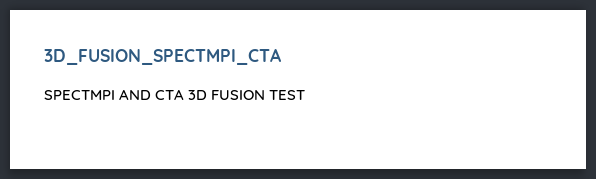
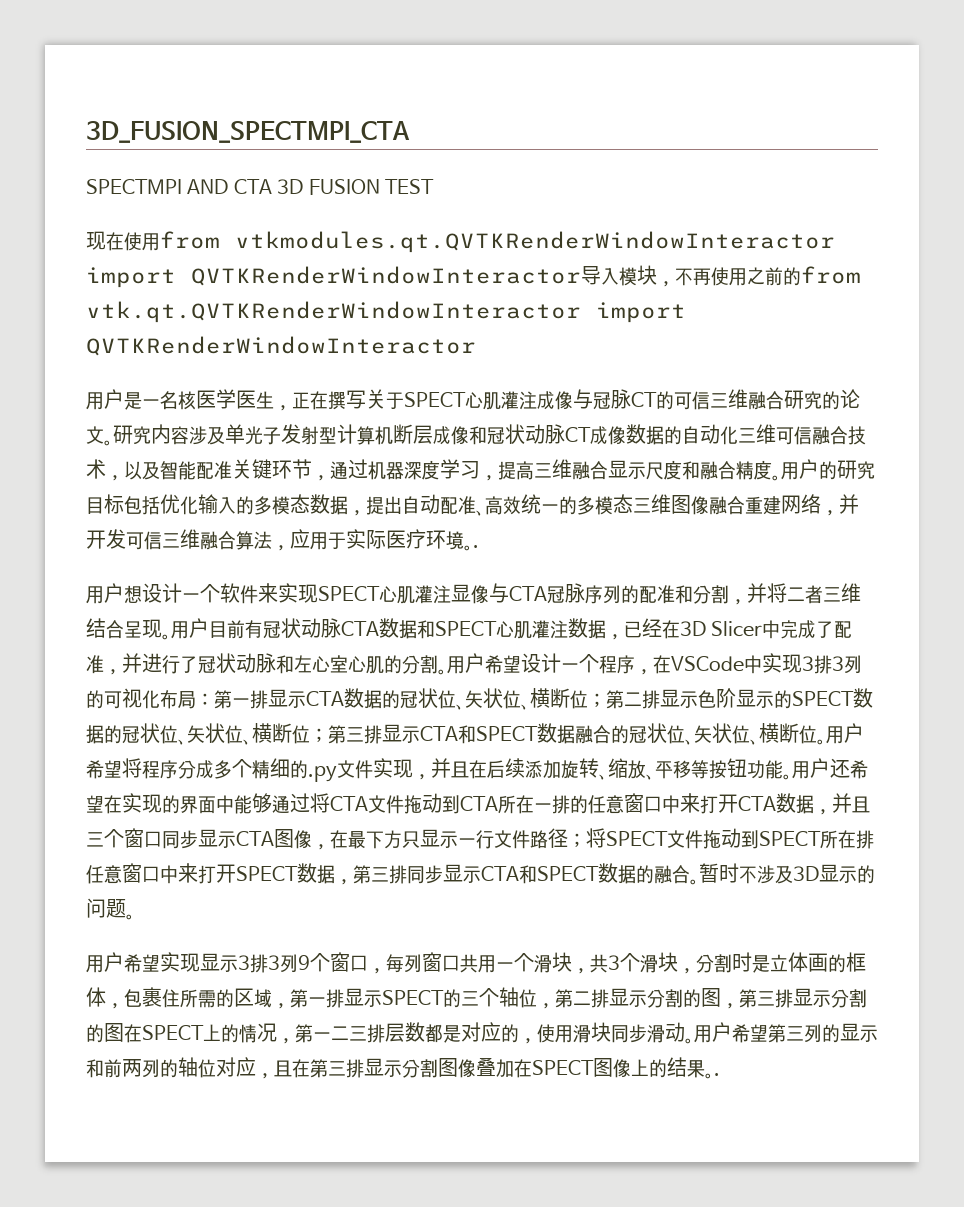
(306, 95) none -> [86,231,835,253] [86,265,861,288] [86,301,686,323] [86,336,476,356] [86,389,860,411] [86,424,866,446] [86,459,875,481] [86,494,859,516] [86,529,479,551] [86,583,861,605] [86,618,853,640] [86,653,862,675] [86,688,873,710] [86,723,864,745] [86,758,868,782] [86,793,870,815] [86,828,874,850] [86,863,875,885] [86,898,135,920] [86,952,866,974] [86,987,867,1009] [86,1022,878,1044] [86,1057,720,1079] // 现在使用from vtkmodules.qt.QVTKRenderWindowInteractor import QVTKRenderWindowInteractor导入模块，不再使用之前的from vtk.qt.QVTKRenderWindowInteractor import QVTKRenderWindowInteractor // 用户是一名核医学医生，正在撰写关于SPECT心肌灌注成像与冠脉CT的可信三维融合研究的论文。研究内容涉及单光子发射型计算机断层成像和冠状动脉CT成像数据的自动化三维可信融合技术，以及智能配准关键环节，通过机器深度学习，提高三维融合显示尺度和融合精度。用户的研究目标包括优化输入的多模态数据，提出自动配准、高效统一的多模态三维图像融合重建网络，并开发可信三维融合算法，应用于实际医疗环境。. // 用户想设计一个软件来实现SPECT心肌灌注显像与CTA冠脉序列的配准和分割，并将二者三维结合呈现。用户目前有冠状动脉CTA数据和SPECT心肌灌注数据，已经在3D Slicer中完成了配准，并进行了冠状动脉和左心室心肌的分割。用户希望设计一个程序，在VSCode中实现3排3列的可视化布局：第一排显示CTA数据的冠状位、矢状位、横断位；第二排显示色阶显示的SPECT数据的冠状位、矢状位、横断位；第三排显示CTA和SPECT数据融合的冠状位、矢状位、横断位。用户希望将程序分成多个精细的.py文件实现，并且在后续添加旋转、缩放、平移等按钮功能。用户还希望在实现的界面中能够通过将CTA文件拖动到CTA所在一排的任意窗口中来打开CTA数据，并且三个窗口同步显示CTA图像，在最下方只显示一行文件路径；将SPECT文件拖动到SPECT所在排任意窗口中来打开SPECT数据，第三排同步显示CTA和SPECT数据的融合。暂时不涉及3D显示的问题。 // 用户希望实现显示3排3列9个窗口，每列窗口共用一个滑块，共3个滑块，分割时是立体画的框体，包裹住所需的区域，第一排显示SPECT的三个轴位，第二排显示分割的图，第三排显示分割的图在SPECT上的情况，第一二三排层数都是对应的，使用滑块同步滑动。用户希望第三列的显示和前两列的轴位对应，且在第三排显示分割图像叠加在SPECT图像上的结果。.

